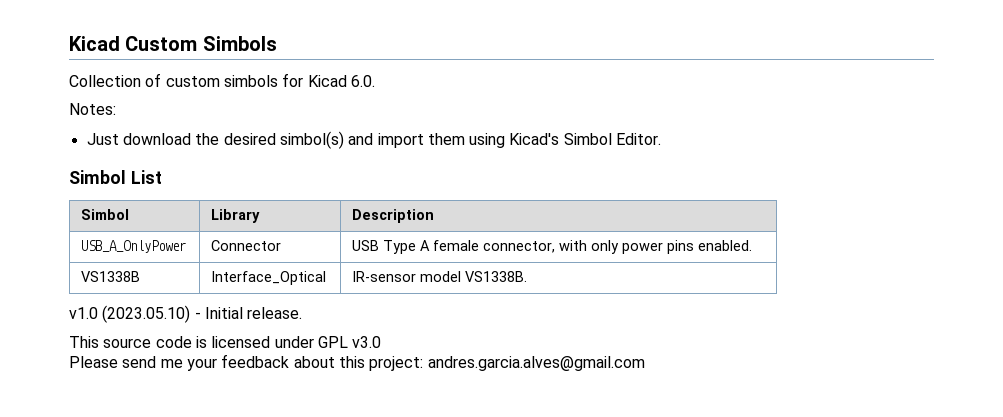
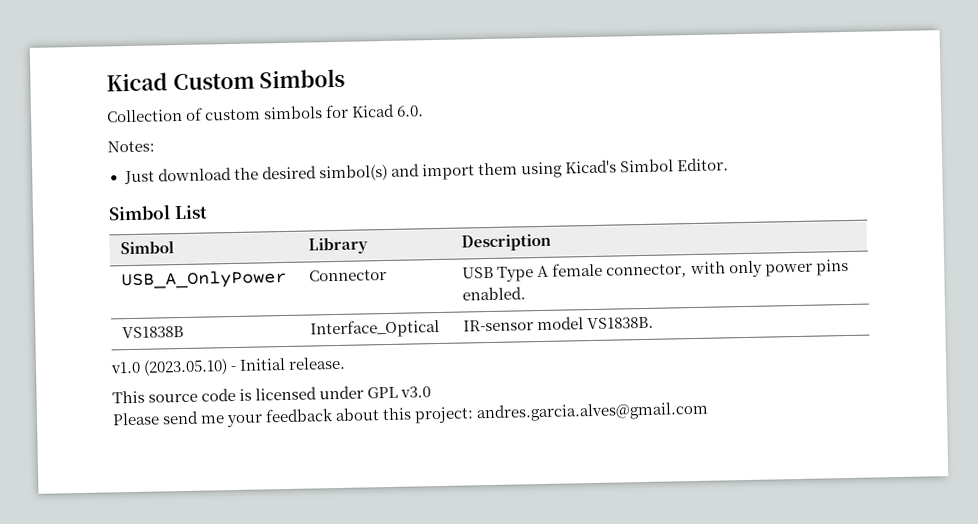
[81,271,141,282] VS1338B -> [122,325,185,339] VS1838B
[465,271,528,282] VS1338B. -> [587,316,655,330] VS1838B.

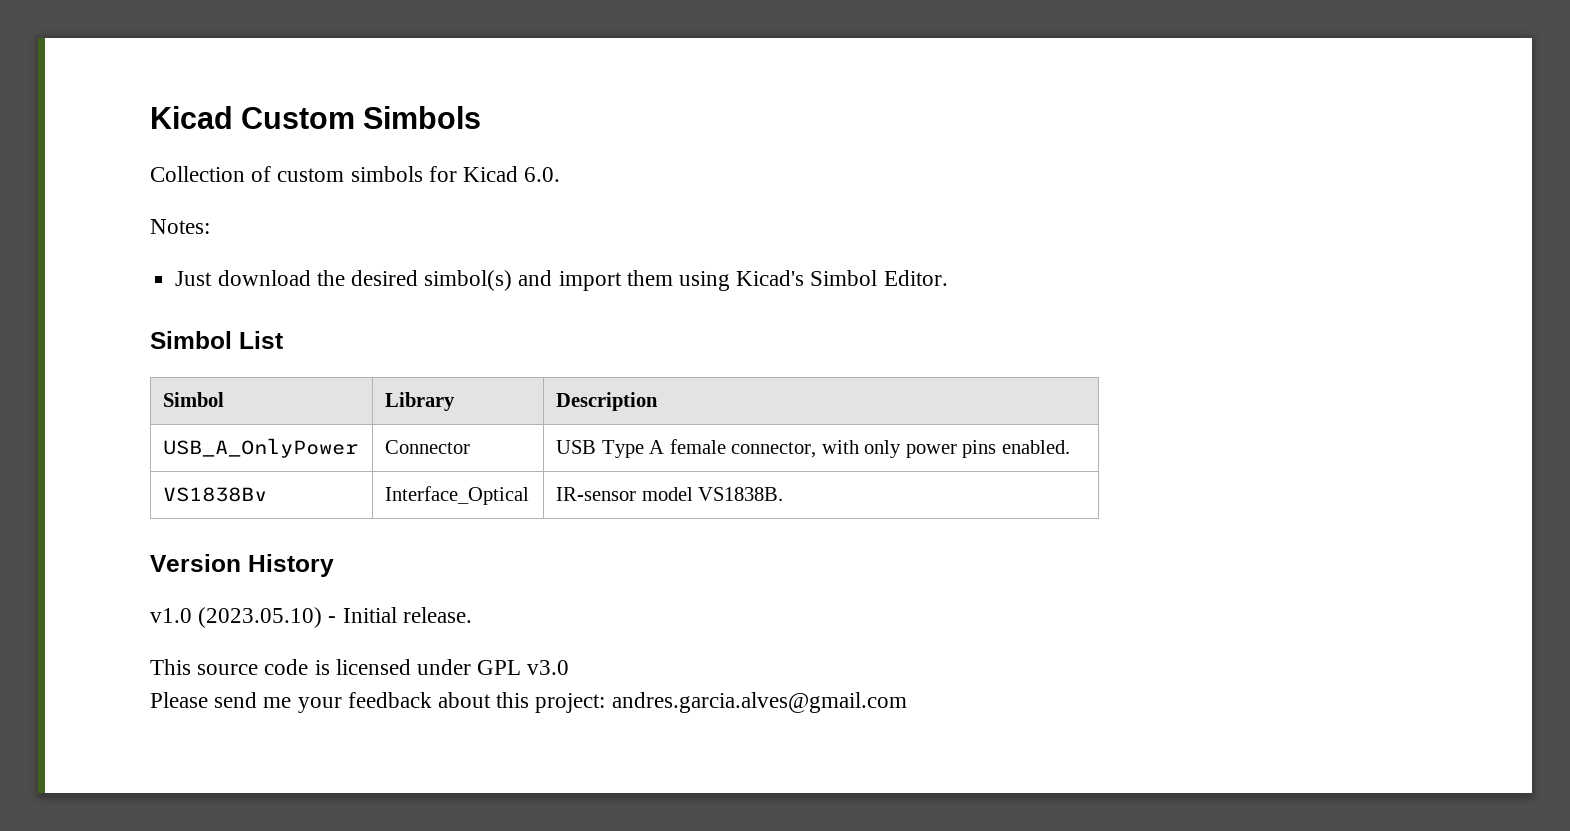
[122,325,185,339] VS1838B -> [163,487,268,502] VS1838Bv
(655, 323) none -> [150,554,334,577] // Version History

